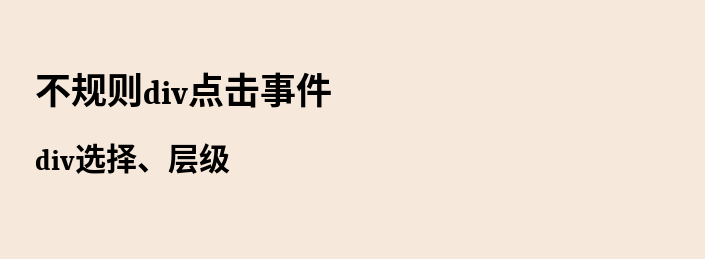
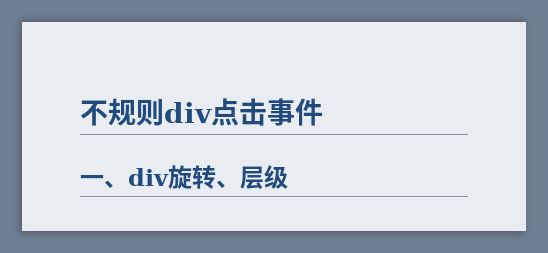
[35,143,137,174] div选择 -> [80,165,216,189] 一、div旋转

